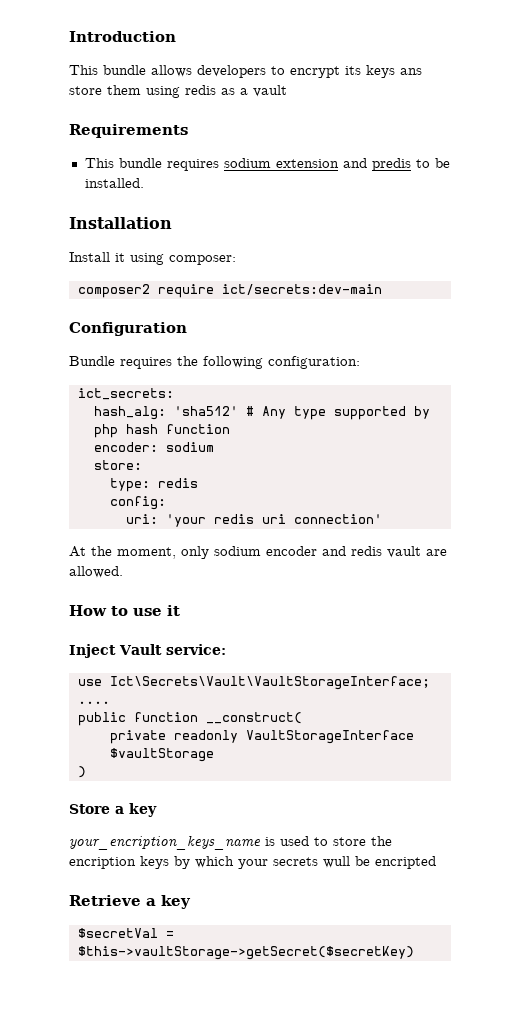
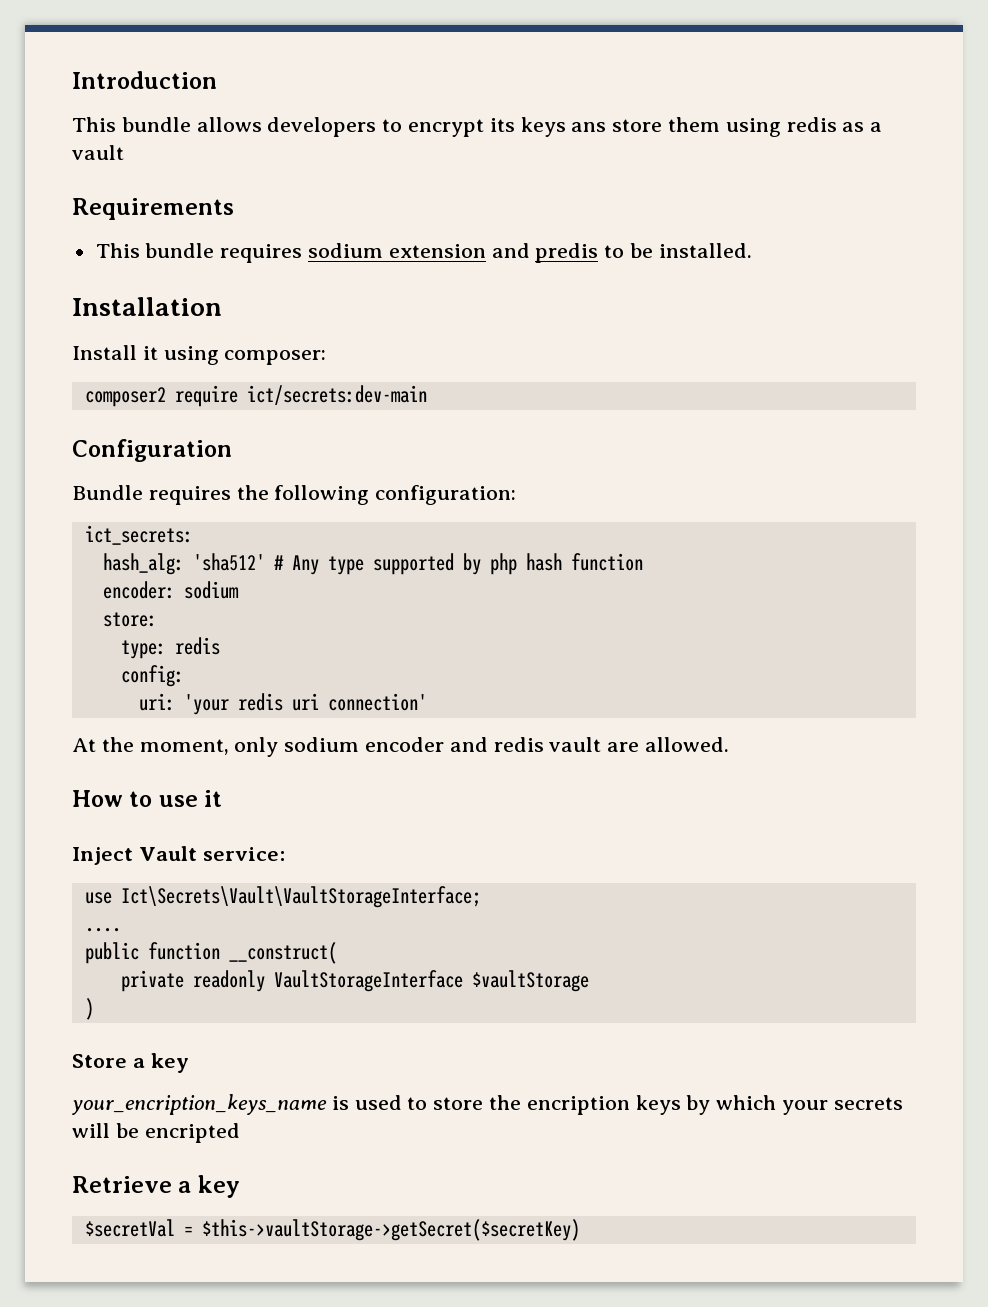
[323,856,350,868] wull -> [72,1123,110,1138] will

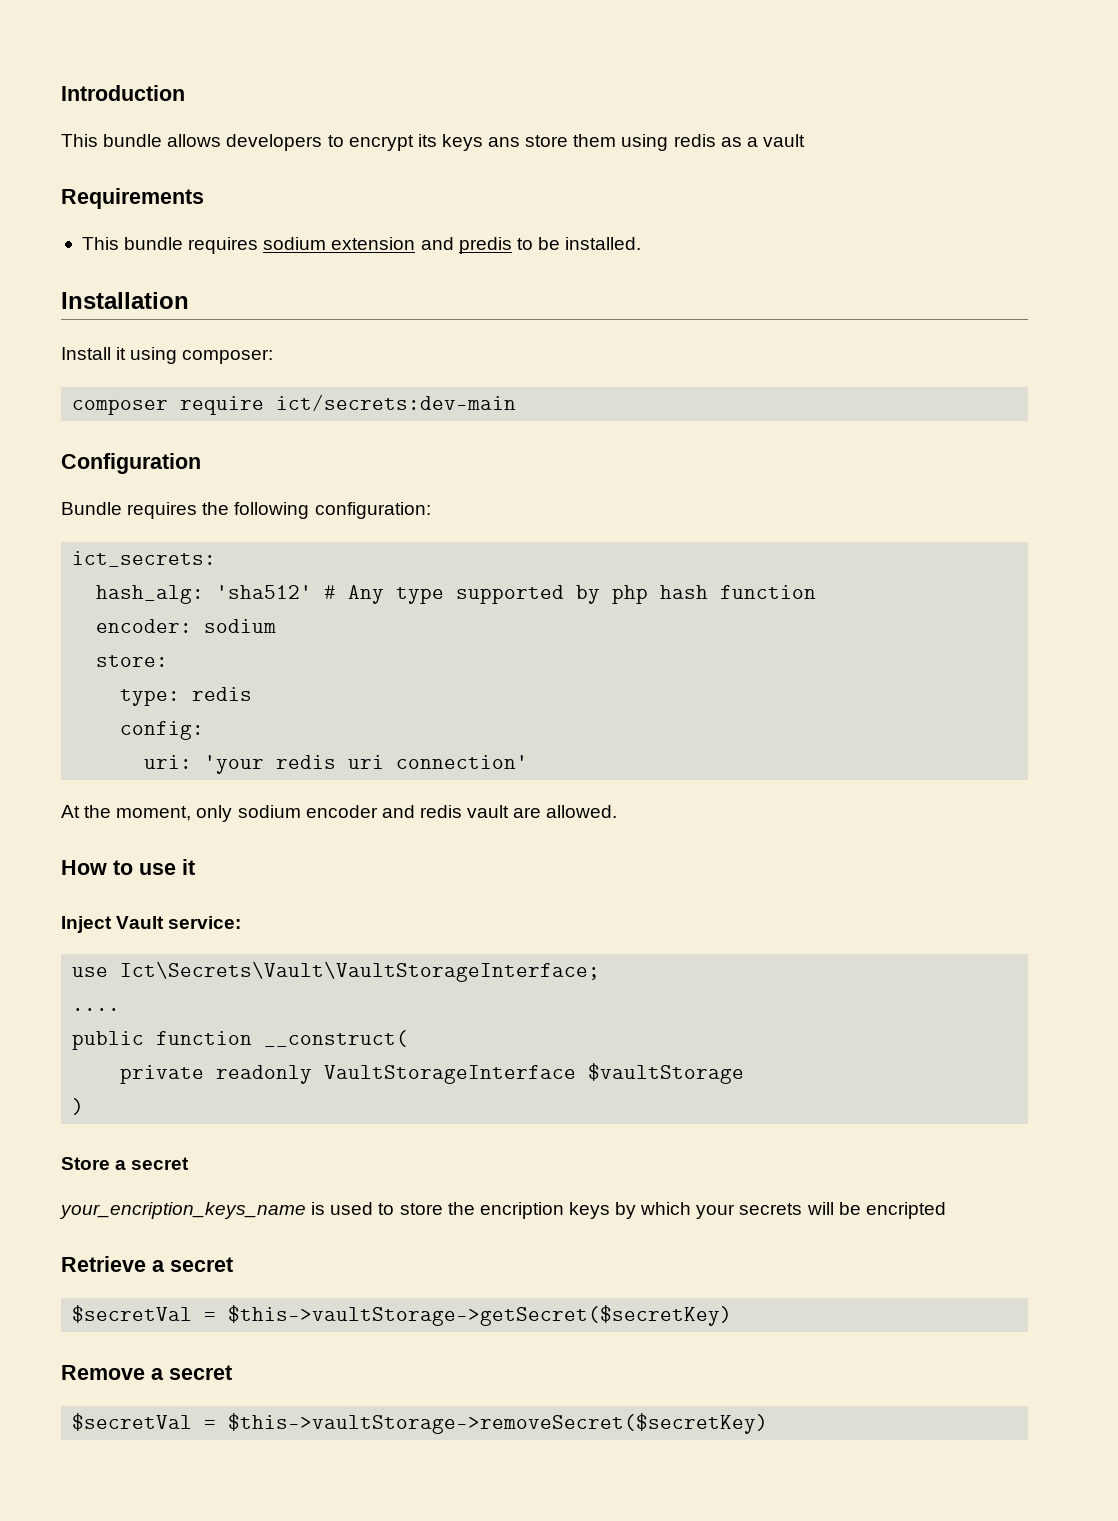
[84,387,166,407] composer2 -> [72,399,169,415] composer
[150,1053,189,1073] key -> [131,1157,190,1170] secret
[197,1175,240,1198] key -> [170,1257,233,1272] secret
(580, 1230) none -> [61,1365,232,1380] [72,1413,769,1434] // Remove a secret // $secretVal = $this->vaultStorage->removeSecret($secretKey)

